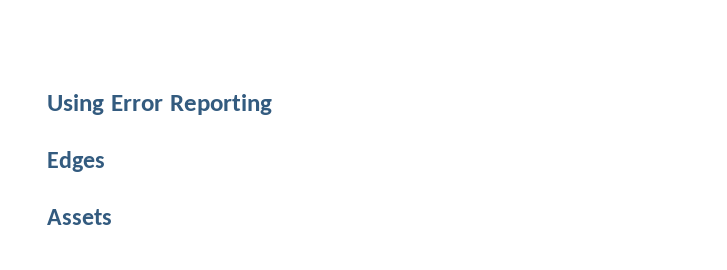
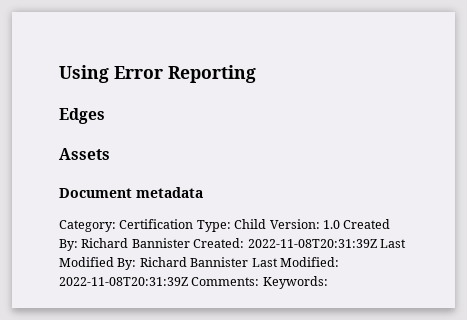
(112, 217) none -> [59,187,203,198] [59,219,391,232] [59,238,406,251] [59,257,339,270] [59,276,328,289] // Document metadata // Category: Certification Type: Child Version: 1.0 Created By: Richard Bannister Created: 2022-11-08T20:31:39Z Last Modified By: Richard Bannister Last Modified: 2022-11-08T20:31:39Z Comments: Keywords:

